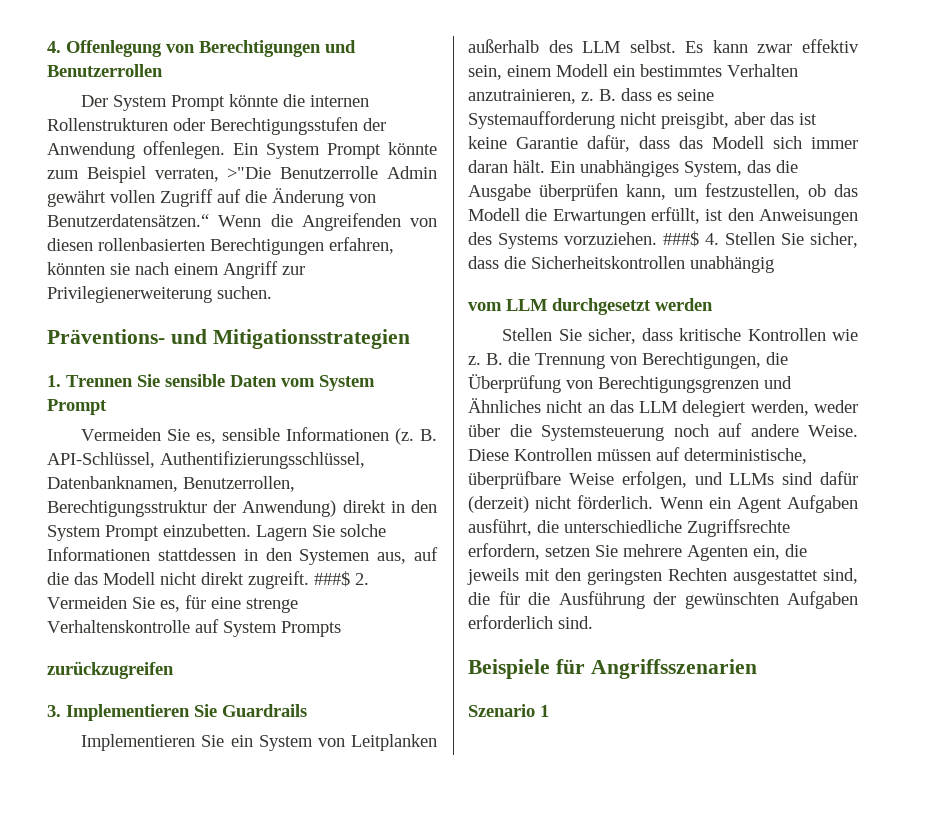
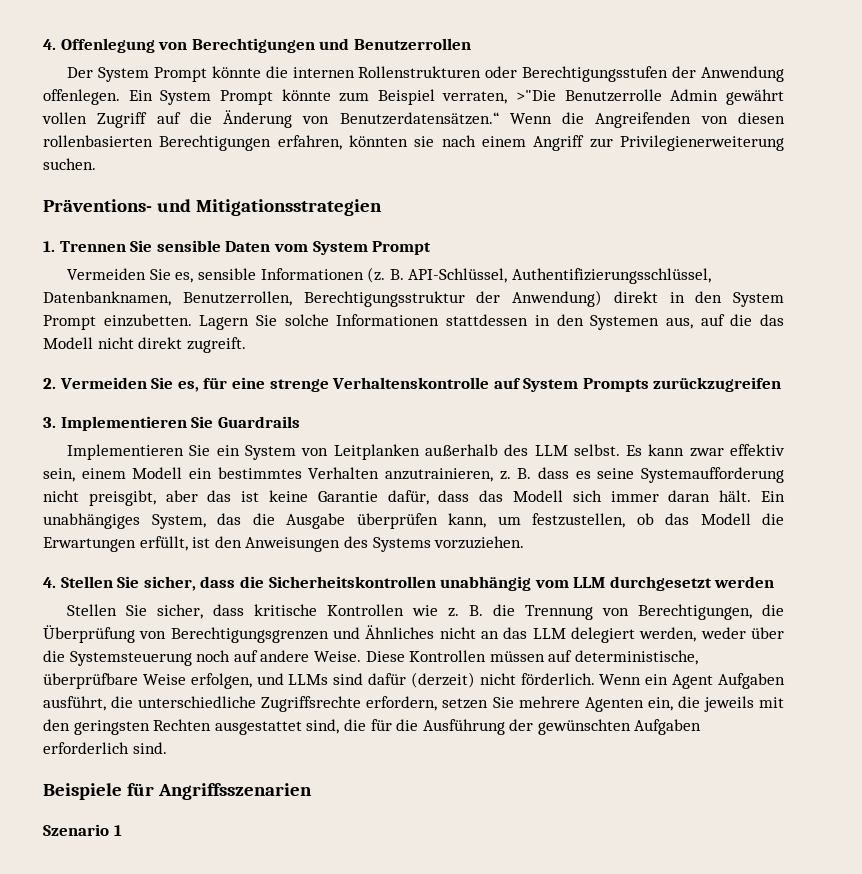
[314,571,350,587] ###$ -> (246, 345) //
(341, 629) // -> (649, 385) none
[663,231,699,247] ###$ -> (525, 542) //
(774, 264) // -> (532, 583) none

